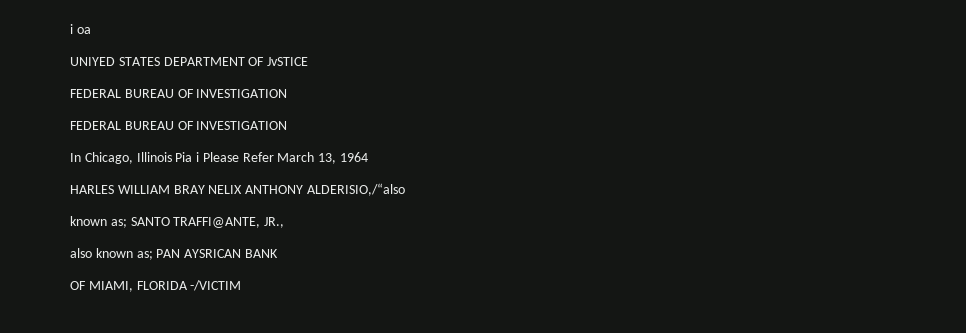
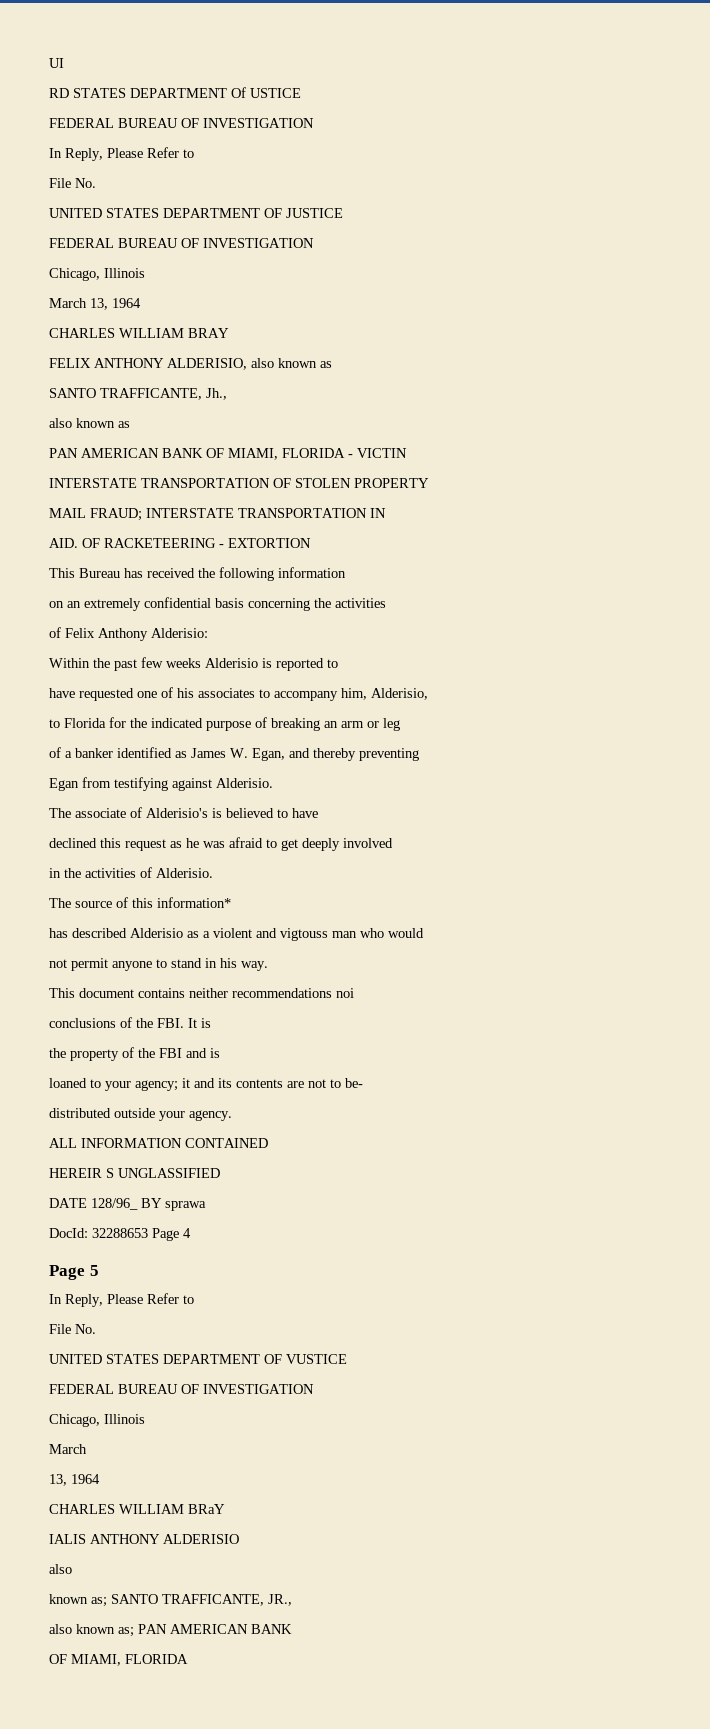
[70,24,91,34] [70,57,309,66] [70,89,288,98] i oa // UNIYED STATES DEPARTMENT OF JvSTICE // FEDERAL BUREAU OF INVESTIGATION -> [49,58,64,68] [49,87,301,98] UI // RD STATES DEPARTMENT Of USTICE
[84,152,274,164] Chicago, Illinois Pia i Please Refer -> [65,147,194,161] [49,178,96,188] [49,208,343,218] [49,238,314,248] [49,268,145,281] Reply, Please Refer to // File No. // UNITED STATES DEPARTMENT OF JUSTICE // FEDERAL BUREAU OF INVESTIGATION // Chicago, Illinois //
[70,185,114,194] HARLES -> [49,328,115,338] CHARLES
[208,183,405,196] NELIX ANTHONY ALDERISIO,/“also -> [49,358,332,370] [49,388,227,400] [49,418,130,428] [49,448,407,460] [49,478,429,488] [49,508,386,521] [49,538,311,548] [49,567,346,581] [49,597,386,611] [49,627,208,641] [49,657,338,671] [49,687,428,701] [49,717,400,731] [49,747,419,761] [49,777,273,791] [49,807,318,818] [49,837,393,851] [49,867,213,878] [49,897,231,908] [49,928,424,941] [49,958,268,971] [49,988,354,998] [49,1017,211,1028] [49,1047,220,1061] [49,1078,363,1091] [49,1108,232,1121] [49,1138,268,1148] [49,1168,220,1178] [49,1198,206,1211] [49,1228,191,1241] [49,1265,99,1280] [49,1293,194,1307] [49,1324,96,1334] [49,1354,347,1364] [49,1384,314,1394] [49,1414,145,1427] [49,1444,87,1454] [49,1474,100,1486] [49,1504,225,1514] [49,1534,239,1544] [49,1564,72,1574] // FELIX ANTHONY ALDERISIO, also known as // SANTO TRAFFICANTE, Jh., // also known as // PAN AMERICAN BANK OF MIAMI, FLORIDA - VICTIN // INTERSTATE TRANSPORTATION OF STOLEN PROPERTY // MAIL FRAUD; INTERSTATE TRANSPORTATION IN // AID. OF RACKETEERING - EXTORTION // This Bureau has received the following information // on an extremely confidential basis concerning the activities // of Felix Anthony Alderisio: // Within the past few weeks Alderisio is reported to // have requested one of his associates to accompany him, Alderisio, // to Florida for the indicated purpose of breaking an arm or leg // of a banker identified as James W. Egan, and thereby preventing // Egan from testifying against Alderisio. // The associate of Alderisio's is believed to have // declined this request as he was afraid to get deeply involved // in the activities of Alderisio. // The source of this information* // has described Alderisio as a violent and vigtouss man who would // not permit anyone to stand in his way. // This document contains neither recommendations noi // conclusions of the FBI. It is // the property of the FBI and is // loaned to your agency; it and its contents are not to be- // distributed outside your agency. // ALL INFORMATION CONTAINED // HEREIR S UNGLASSIFIED // DATE 128/96_ BY sprawa // DocId: 32288653 Page 4 // Page 5 // In Reply, Please Refer to // File No. // UNITED STATES DEPARTMENT OF VUSTICE // FEDERAL BUREAU OF INVESTIGATION // Chicago, Illinois // March // 13, 1964 // CHARLES WILLIAM BRaY // IALIS ANTHONY ALDERISIO // also
[173,217,261,228] TRAFFI@ANTE, -> [162,1594,264,1606] TRAFFICANTE,
[184,249,242,258] AYSRICAN -> [170,1624,248,1634] AMERICAN
[190,280,242,291] -/VICTIM -> (188, 1659) none

